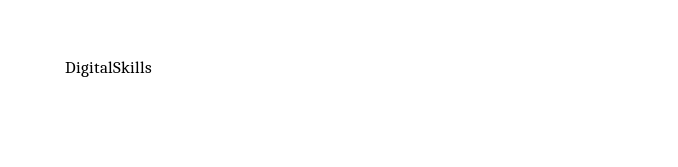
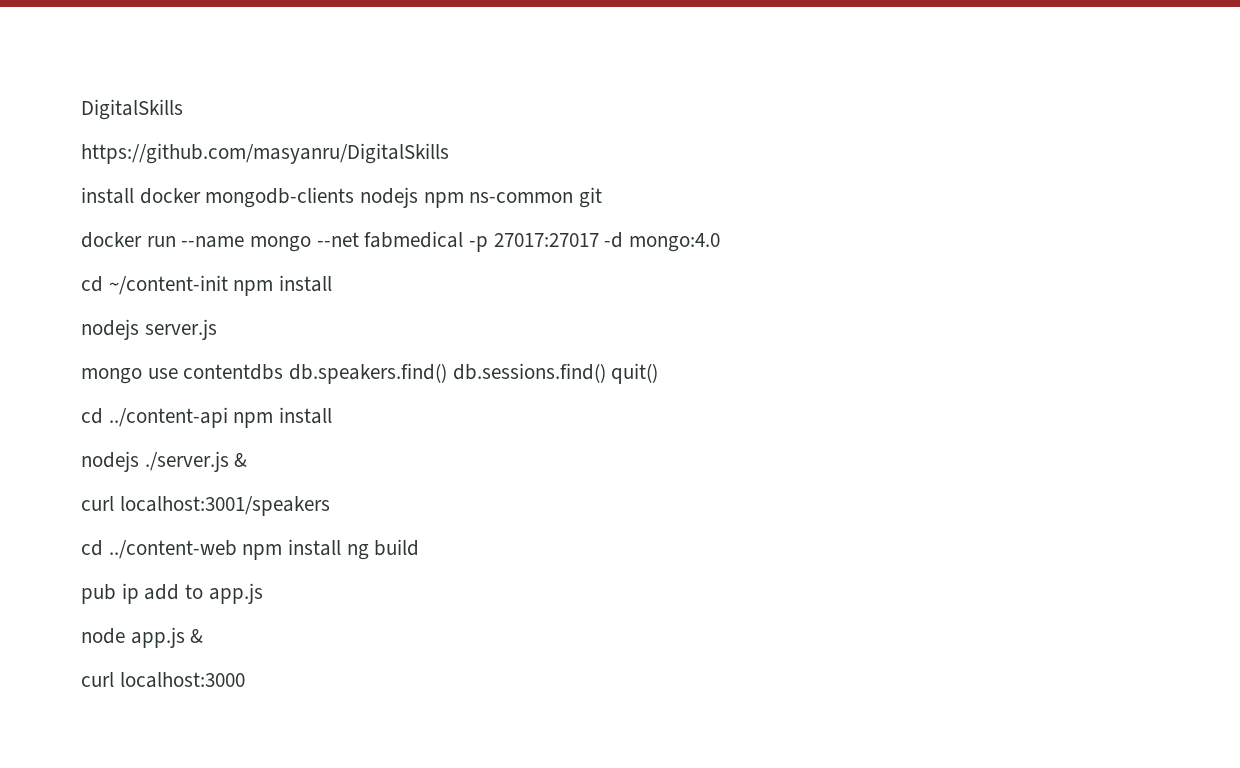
(152, 69) none -> [81,143,449,164] [81,187,603,208] [81,231,721,252] [81,275,333,296] [81,319,217,340] [81,363,659,384] [81,407,333,428] [81,451,248,472] [81,496,330,516] [81,539,420,560] [81,583,263,604] [81,627,204,648] [81,672,245,688] // https://github.com/masyanru/DigitalSkills // install docker mongodb-clients nodejs npm ns-common git // docker run --name mongo --net fabmedical -p 27017:27017 -d mongo:4.0 // cd ~/content-init npm install // nodejs server.js // mongo use contentdbs db.speakers.find() db.sessions.find() quit() // cd ../content-api npm install // nodejs ./server.js & // curl localhost:3001/speakers // cd ../content-web npm install ng build // pub ip add to app.js // node app.js & // curl localhost:3000

